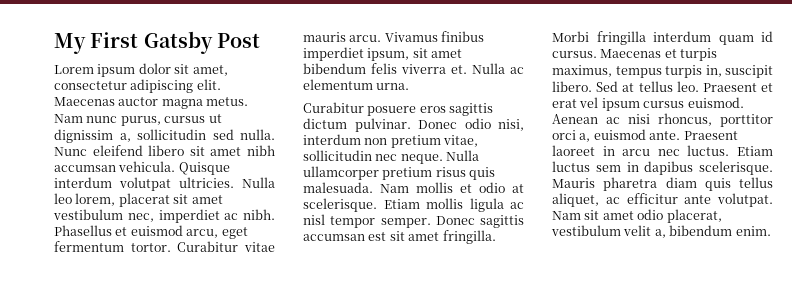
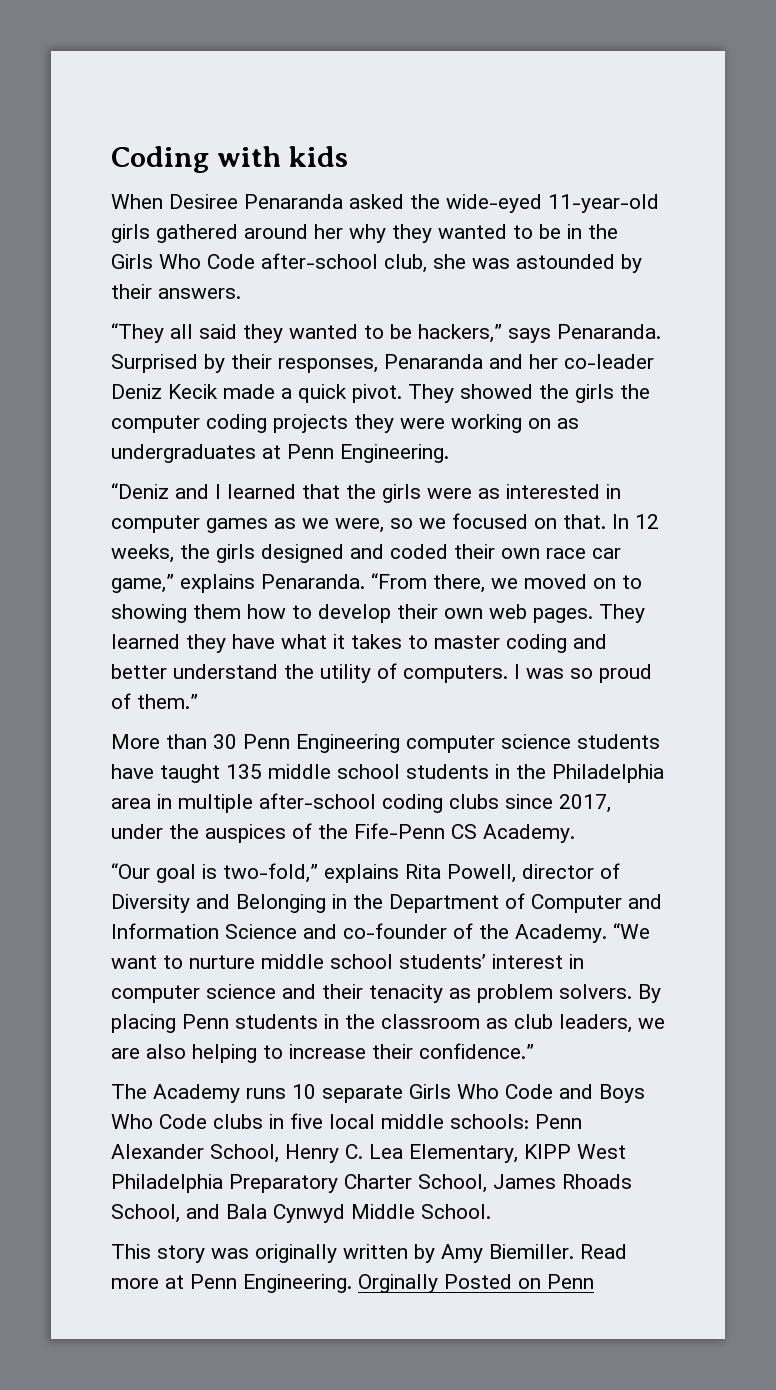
[54,31,260,54] [54,63,228,77] [54,79,221,93] [54,97,249,109] [54,114,222,126] [54,129,275,143] [54,145,275,156] [54,161,230,175] [54,177,275,191] [54,193,223,207] [53,209,275,223] [54,225,248,239] [54,241,275,252] [303,31,485,42] [303,47,463,61] [303,63,524,74] [303,79,410,90] [303,102,494,116] [303,118,524,132] [303,134,479,148] [303,150,480,164] [303,166,496,180] [303,182,524,193] [303,198,524,212] [303,214,524,228] [303,230,496,244] [552,31,773,45] [552,48,718,61] [552,65,773,78] [552,81,773,92] [552,97,744,111] [552,113,773,127] [552,129,738,142] [552,145,773,156] [552,161,773,175] [552,177,773,191] [552,193,773,207] [552,209,722,223] [551,225,771,238] My First Gatsby Post // Lorem ipsum dolor sit amet, consectetur adipiscing elit. Maecenas auctor magna metus. Nam nunc purus, cursus ut dignissim a, sollicitudin sed nulla. Nunc eleifend libero sit amet nibh accumsan vehicula. Quisque interdum volutpat ultricies. Nulla leo lorem, placerat sit amet vestibulum nec, imperdiet ac nibh. Phasellus et euismod arcu, eget fermentum tortor. Curabitur vitae mauris arcu. Vivamus finibus imperdiet ipsum, sit amet bibendum felis viverra et. Nulla ac elementum urna. // Curabitur posuere eros sagittis dictum pulvinar. Donec odio nisi, interdum non pretium vitae, sollicitudin nec neque. Nulla ullamcorper pretium risus quis malesuada. Nam mollis et odio at scelerisque. Etiam mollis ligula ac nisl tempor semper. Donec sagittis accumsan est sit amet fringilla. Morbi fringilla interdum quam id cursus. Maecenas et turpis maximus, tempus turpis in, suscipit libero. Sed at tellus leo. Praesent et erat vel ipsum cursus euismod. Aenean ac nisi rhoncus, porttitor orci a, euismod ante. Praesent laoreet in arcu nec luctus. Etiam luctus sem in dapibus scelerisque. Mauris pharetra diam quis tellus aliquet, ac efficitur ante volutpat. Nam sit amet odio placerat, vestibulum velit a, bibendum enim. -> [111,146,348,173] [111,194,659,213] [111,224,618,243] [111,253,642,273] [111,284,241,299] [111,323,661,343] [111,354,654,373] [111,384,650,403] [111,414,579,433] [111,444,449,463] [111,483,621,503] [111,513,659,533] [111,544,621,563] [111,573,642,593] [111,604,645,623] [111,634,607,653] [111,663,652,683] [111,693,198,709] [111,734,660,753] [111,764,664,783] [111,793,611,813] [111,823,575,843] [111,863,620,883] [111,893,662,913] [111,923,650,943] [111,954,584,969] [111,984,661,1003] [111,1014,665,1033] [111,1043,534,1063] [111,1084,645,1103] [111,1113,582,1129] [111,1144,626,1163] [111,1174,632,1193] [111,1204,491,1223] [111,1244,627,1263] [111,1274,594,1293] Coding with kids // When Desiree Penaranda asked the wide-eyed 11-year-old girls gathered around her why they wanted to be in the Girls Who Code after-school club, she was astounded by their answers. // “They all said they wanted to be hackers,” says Penaranda. Surprised by their responses, Penaranda and her co-leader Deniz Kecik made a quick pivot. They showed the girls the computer coding projects they were working on as undergraduates at Penn Engineering. // “Deniz and I learned that the girls were as interested in computer games as we were, so we focused on that. In 12 weeks, the girls designed and coded their own race car game,” explains Penaranda. “From there, we moved on to showing them how to develop their own web pages. They learned they have what it takes to master coding and better understand the utility of computers. I was so proud of them.” // More than 30 Penn Engineering computer science students have taught 135 middle school students in the Philadelphia area in multiple after-school coding clubs since 2017, under the auspices of the Fife-Penn CS Academy. // “Our goal is two-fold,” explains Rita Powell, director of Diversity and Belonging in the Department of Computer and Information Science and co-founder of the Academy. “We want to nurture middle school students’ interest in computer science and their tenacity as problem solvers. By placing Penn students in the classroom as club leaders, we are also helping to increase their confidence.” // The Academy runs 10 separate Girls Who Code and Boys Who Code clubs in five local middle schools: Penn Alexander School, Henry C. Lea Elementary, KIPP West Philadelphia Preparatory Charter School, James Rhoads School, and Bala Cynwyd Middle School. // This story was originally written by Amy Biemiller. Read more at Penn Engineering. Orginally Posted on Penn

